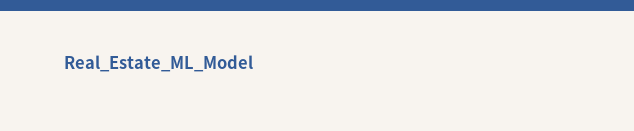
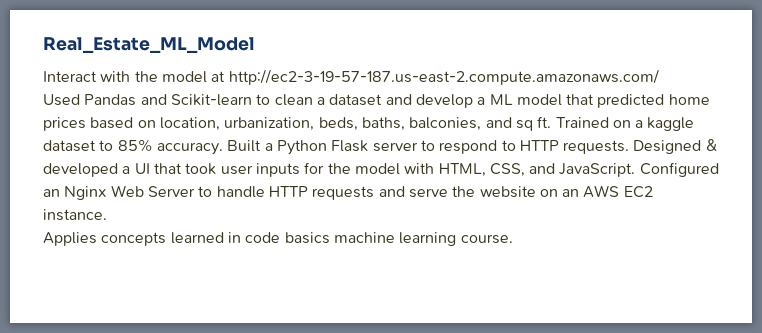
(253, 63) none -> [43,69,659,85] [43,94,710,108] [43,116,695,131] [43,139,717,155] [43,162,719,177] [43,185,653,200] [43,209,107,221] [43,232,513,246] // Interact with the model at http://ec2-3-19-57-187.us-east-2.compute.amazonaws.com/ // Used Pandas and Scikit-learn to clean a dataset and develop a ML model that predicted home prices based on location, urbanization, beds, baths, balconies, and sq ft. Trained on a kaggle dataset to 85% accuracy. Built a Python Flask server to respond to HTTP requests. Designed & developed a UI that took user inputs for the model with HTML, CSS, and JavaScript. Configured an Nginx Web Server to handle HTTP requests and serve the website on an AWS EC2 instance. // Applies concepts learned in code basics machine learning course.

